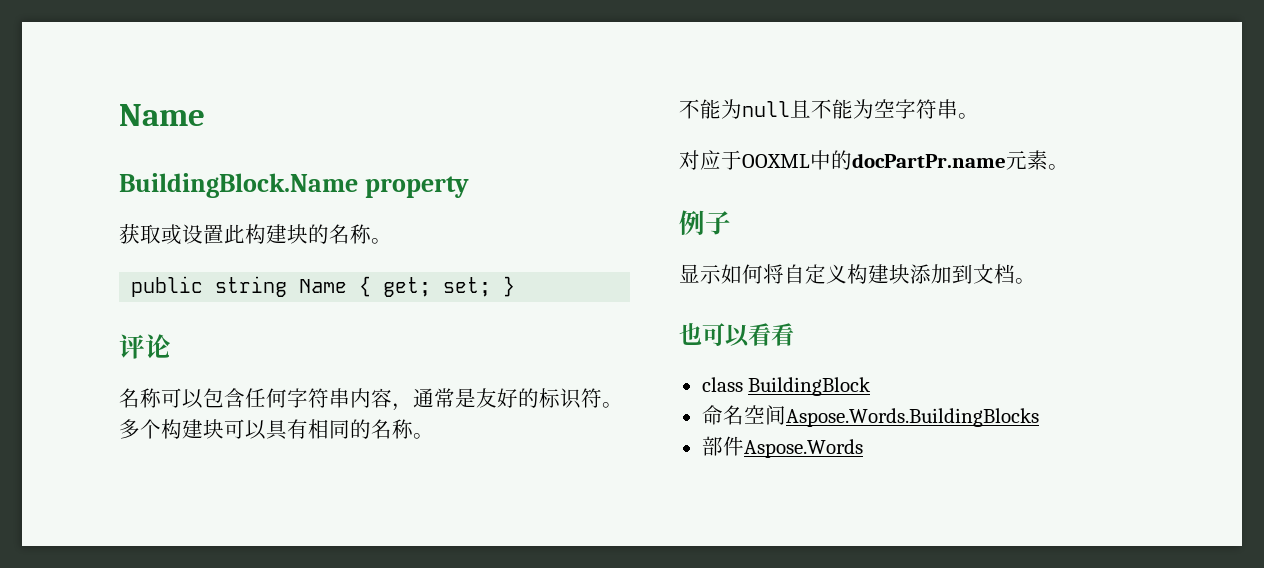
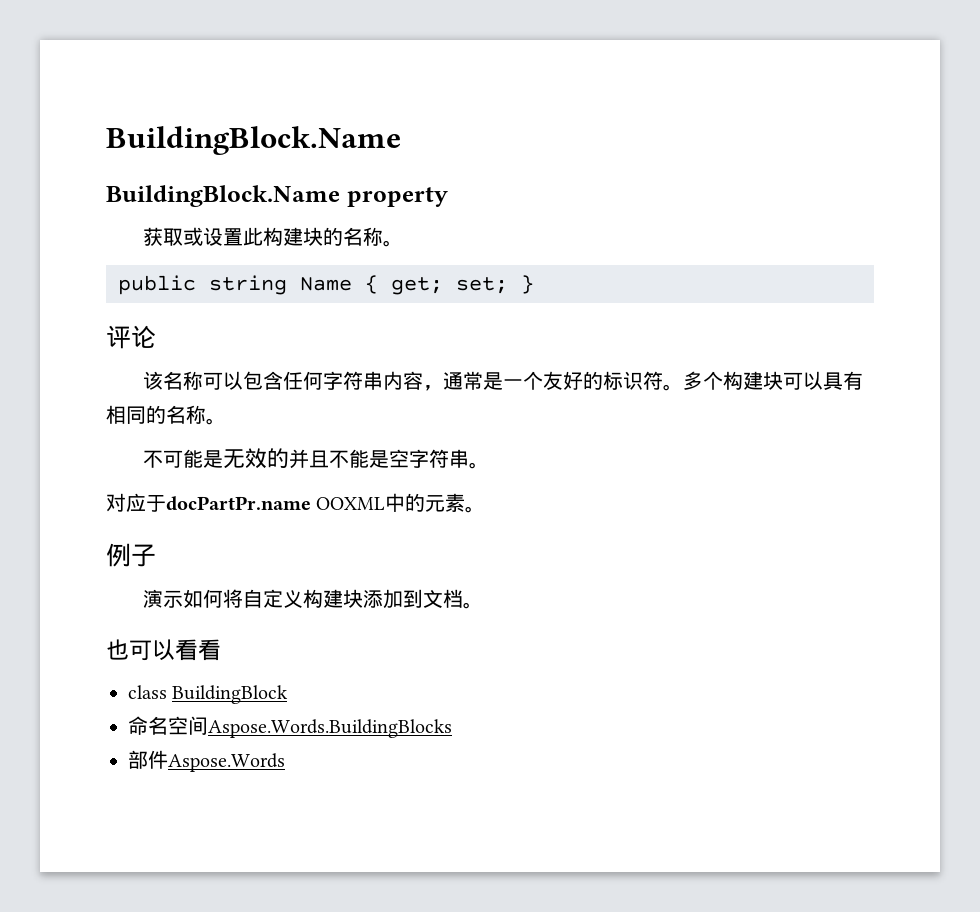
[119,104,205,126] Name -> [106,126,401,155] BuildingBlock.Name
(171, 346) none -> [142,371,163,390] 该
(476, 398) none -> [502,371,543,390] 一个
[700,99,874,119] 能为null且不能为 -> [162,448,389,469] 可能是无效的并且不能是
(742, 160) none -> [166,496,311,511] docPartPr.name
[852,153,1006,168] docPartPr.name -> (426, 502) none
[679,264,700,283] 显 -> [142,589,163,608] 演

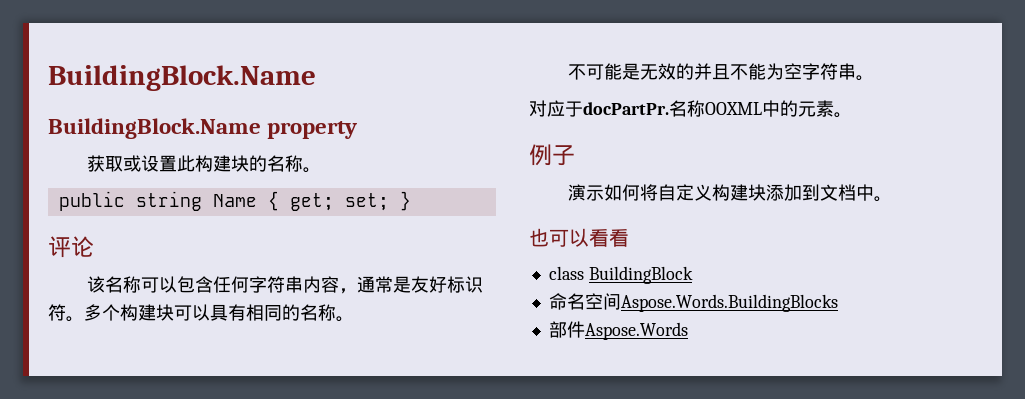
[502,371,603,390] 一个友好的 -> [411,276,448,293] 友好
[368,450,389,468] 是 -> [766,63,785,80] 为
[166,496,311,511] docPartPr.name -> [583,100,705,117] docPartPr.名称
(463, 598) none -> [856,184,875,201] 中

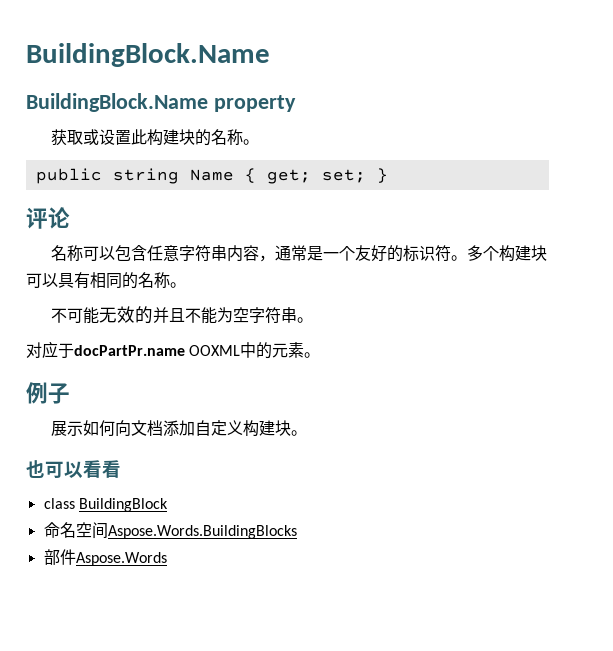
[87,276,106,293] 该 -> (70, 218) none
[231,276,250,293] 何 -> [163,245,180,261] 意
[411,276,448,293] 友好 -> [323,245,404,262] 一个友好的
[622,63,641,80] 是 -> (100, 315) none
[583,100,705,117] docPartPr.名称 -> [74,345,185,356] docPartPr.name
[568,184,875,201] 演示如何将自定义构建块添加到文档中 -> [51,420,292,437] 展示如何向文档添加自定义构建块

